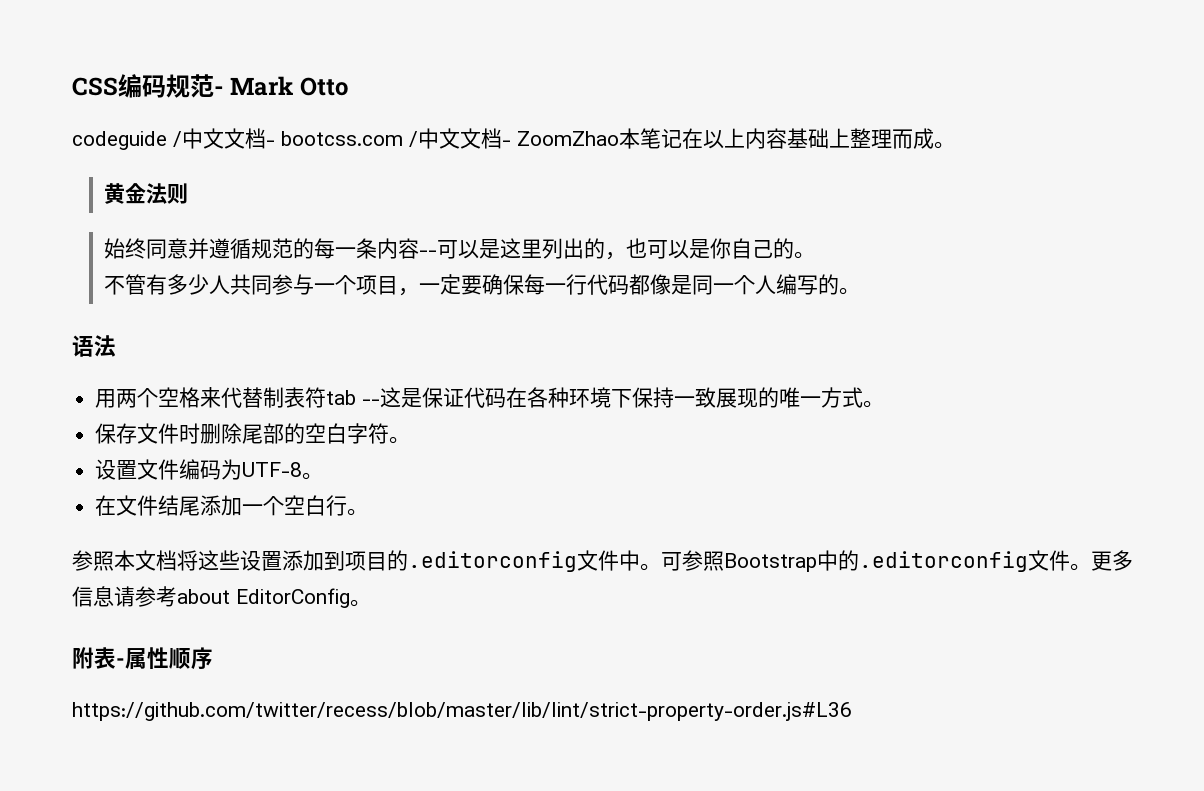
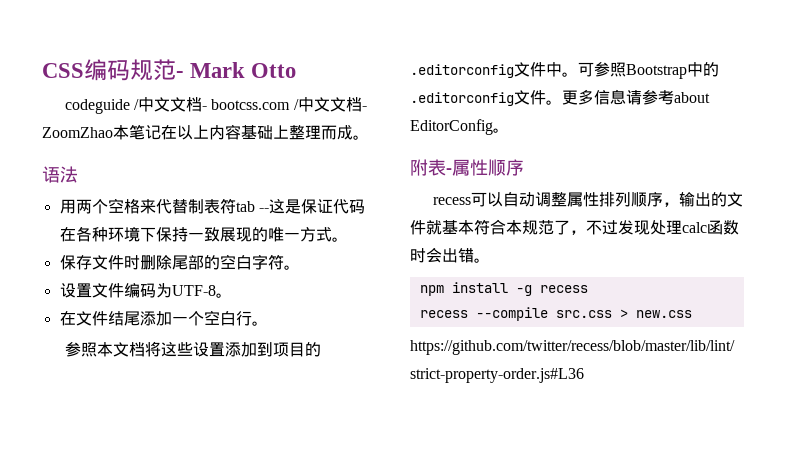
[104,183,189,204] [104,238,816,260] [104,274,861,296] // 黄金法则 // 始终同意并遵循规范的每一条内容--可以是这里列出的，也可以是你自己的。 // 不管有多少人共同参与一个项目，一定要确保每一行代码都像是同一个人编写的。 -> (369, 137) none
(213, 658) none -> [432,192,743,207] [410,219,739,235] [410,247,490,263] [419,282,588,296] [419,307,692,321] // recess可以自动调整属性排列顺序，输出的文件就基本符合本规范了，不过发现处理calc函数时会出错。 // npm install -g recess // recess --compile src.css > new.css

